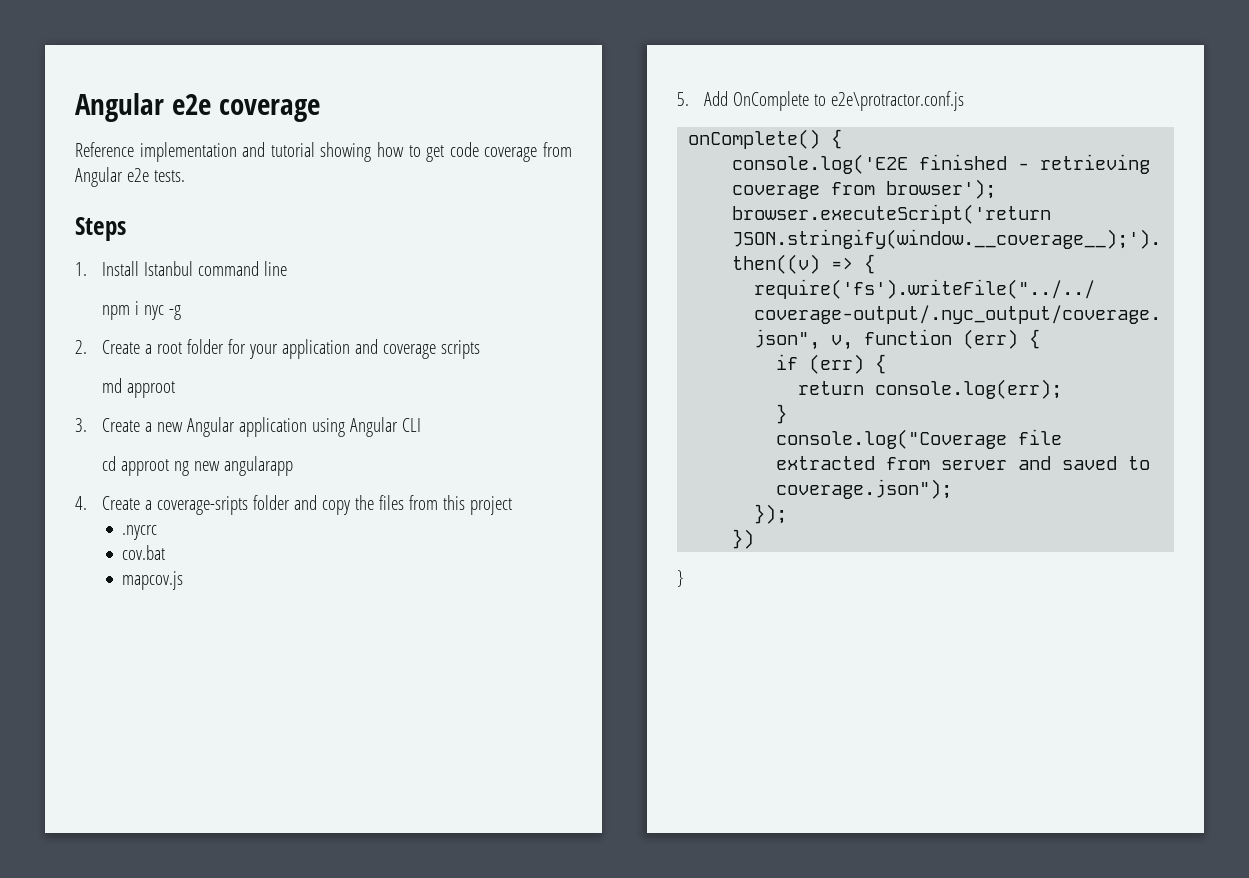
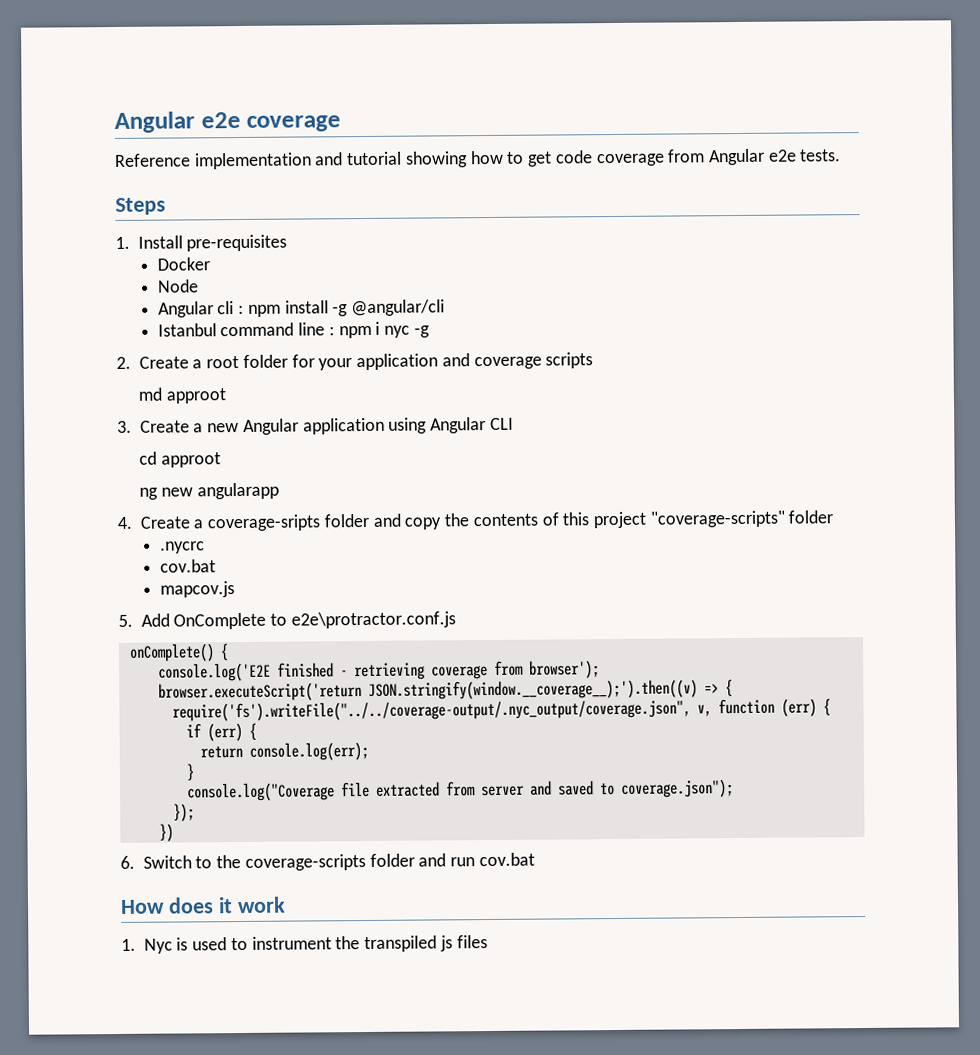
(139, 268) none -> [186,234,288,252] [156,257,210,271] [156,279,199,293] [157,299,446,318] pre-requisites // Docker // Node // Angular cli : npm install -g @angular/cli //
(287, 268) // -> [328,326,335,336] :
(169, 467) none -> (222, 460) //
[378,495,438,510] files from -> [472,512,559,527] contents of
(512, 505) none -> [649,510,834,528] "coverage-scripts" folder
[677,570,684,587] } -> [120,852,535,871] [120,896,286,914] [121,935,488,954] 6. Switch to the coverage-scripts folder and run cov.bat // How does it work // 1. Nyc is used to instrument the transpiled js files

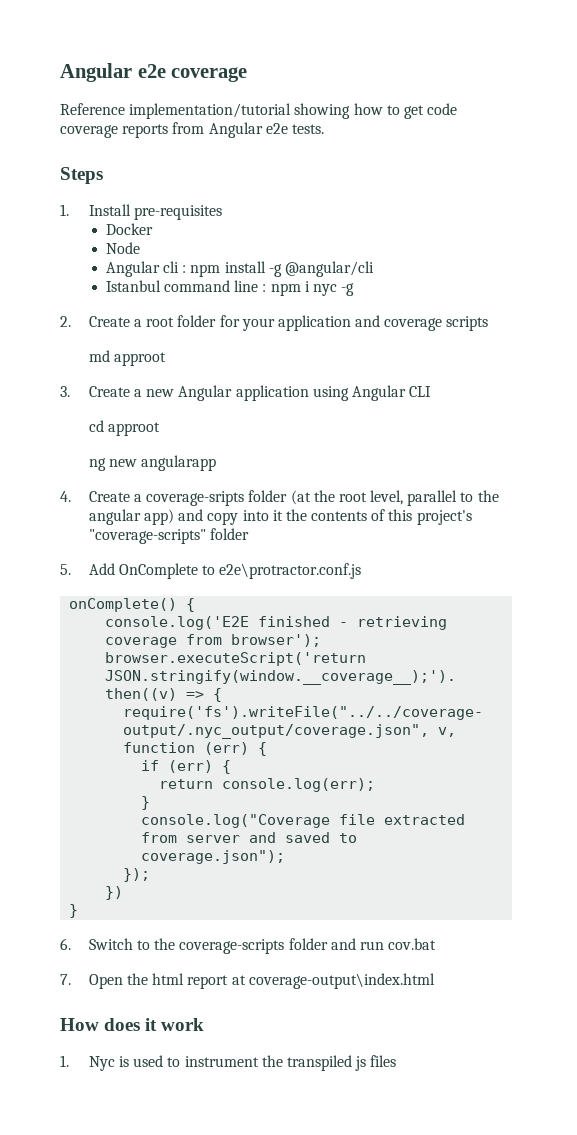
[193,151,403,170] implementation and tutorial -> [129,103,292,119] implementation/tutorial
(665, 160) none -> [122,124,169,138] reports
[372,513,443,530] and copy -> [290,490,499,506] [88,509,283,525] (at the root level, parallel to the angular app) and copy into it
[593,511,648,529] project -> [416,510,472,525] project's
[159,541,205,554] [159,559,216,573] [159,581,235,598] // .nycrc // cov.bat // mapcov.js -> (249, 534) none
(174, 832) none -> [69,904,79,918] // }
(535, 859) none -> [60,973,435,989] // 7. Open the html report at coverage-output\index.html

